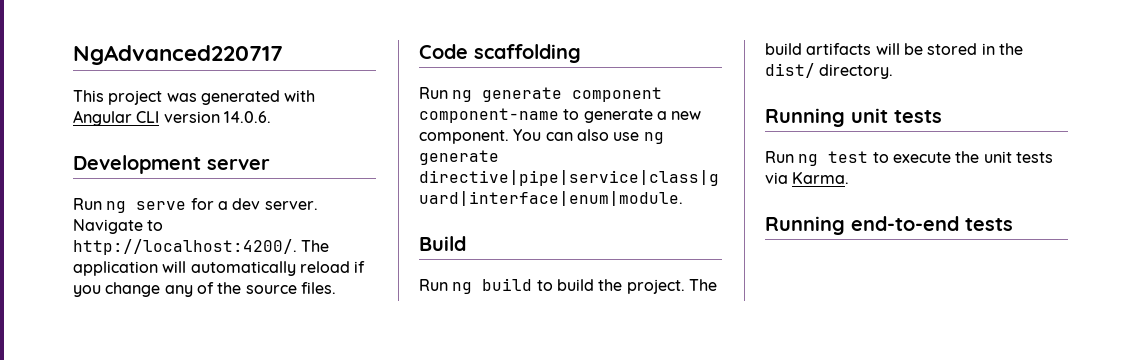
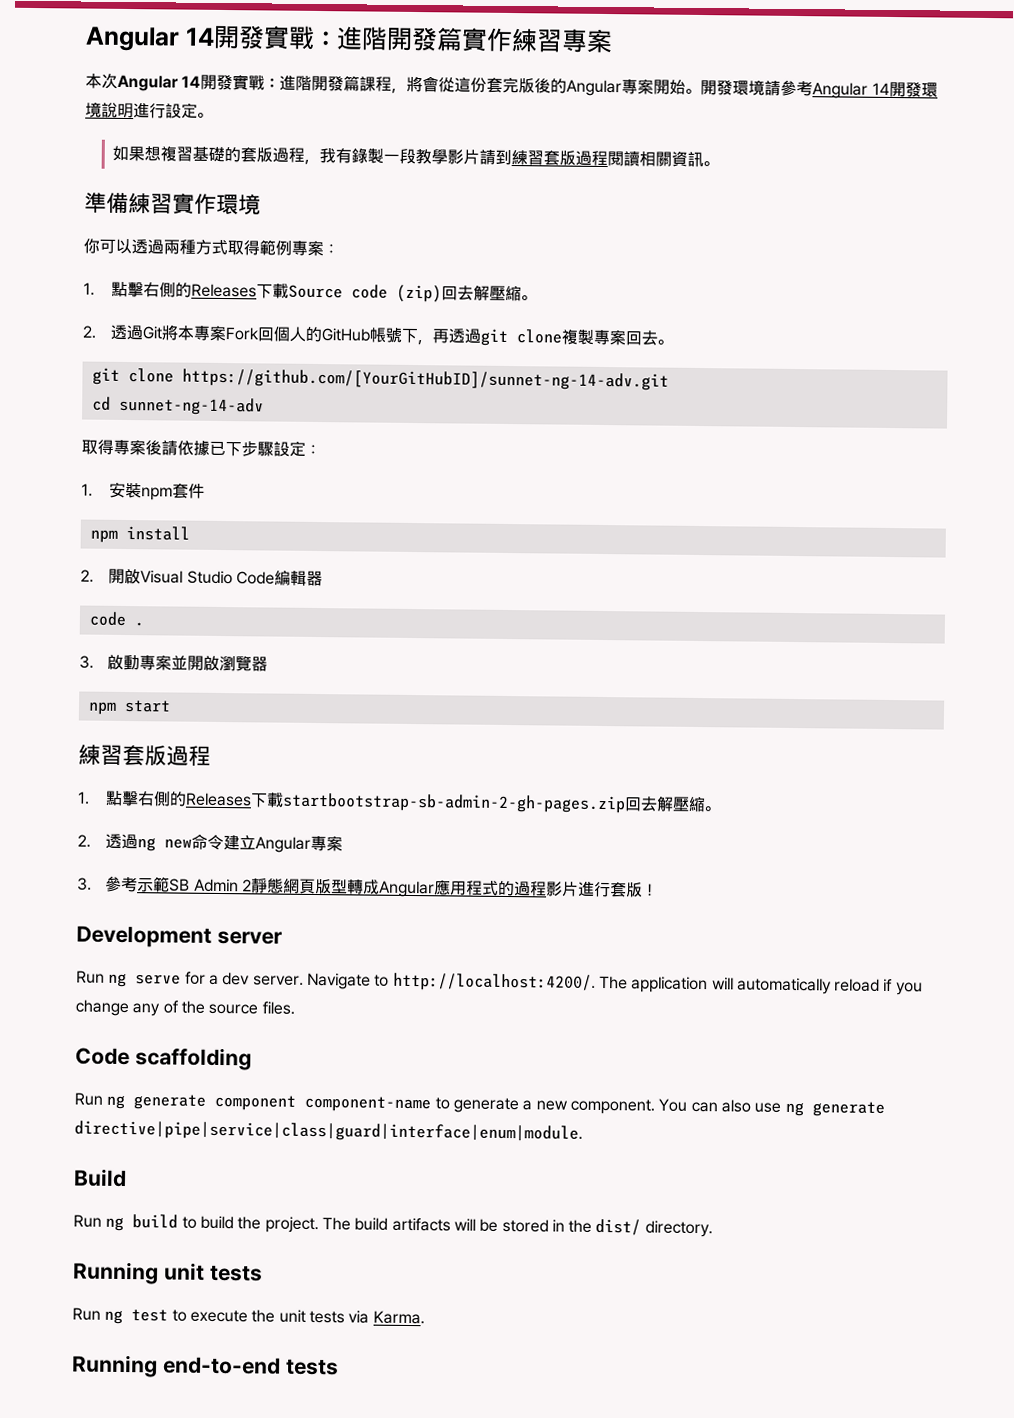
[73,45,283,65] [73,90,316,105] [73,110,271,126] NgAdvanced220717 // This project was generated with Angular CLI version 14.0.6. -> [85,25,613,54] [85,72,938,99] [85,101,213,119] [112,145,720,168] [84,192,261,216] [83,238,339,257] [83,281,538,303] [82,324,674,346] [91,367,669,391] [91,396,264,416] [81,439,321,457] [81,481,206,501] [89,525,190,543] [80,568,324,587] [88,611,144,627] [79,654,269,672] [87,699,171,715] [78,744,211,767] [77,790,721,814] [77,833,344,853] [77,875,659,898] Angular 14開發實戰：進階開發篇實作練習專案 // 本次Angular 14開發實戰：進階開發篇課程，將會從這份套完版後的Angular專案開始。開發環境請參考Angular 14開發環境說明進行設定。 // 如果想複習基礎的套版過程，我有錄製一段教學影片請到練習套版過程閱讀相關資訊。 // 準備練習實作環境 // 你可以透過兩種方式取得範例專案： // 1.點擊右側的Releases下載Source code (zip)回去解壓縮。 // 2.透過Git將本專案Fork回個人的GitHub帳號下，再透過git clone複製專案回去。 // git clone https://github.com/[YourGitHubID]/sunnet-ng-14-adv.git // cd sunnet-ng-14-adv // 取得專案後請依據已下步驟設定： // 1.安裝npm套件 // npm install // 2.開啟Visual Studio Code編輯器 // code . // 3.啟動專案並開啟瀏覽器 // npm start // 練習套版過程 // 1.點擊右側的Releases下載startbootstrap-sb-admin-2-gh-pages.zip回去解壓縮。 // 2.透過ng new命令建立Angular專案 // 3.參考示範SB Admin 2靜態網頁版型轉成Angular應用程式的過程影片進行套版！

